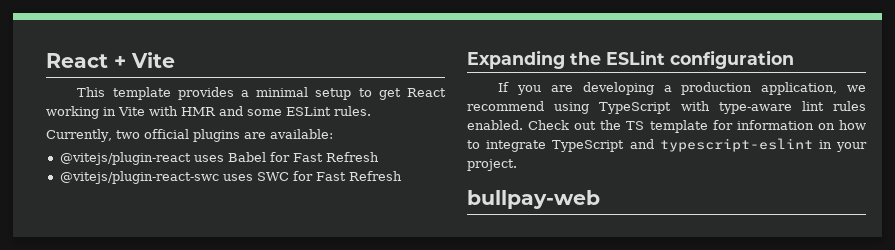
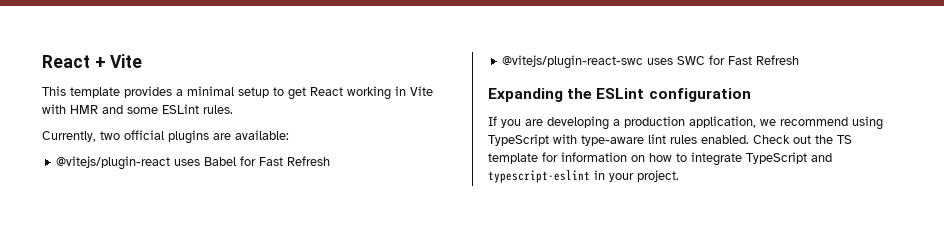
[467,190,600,209] // bullpay-web -> (679, 176) none

